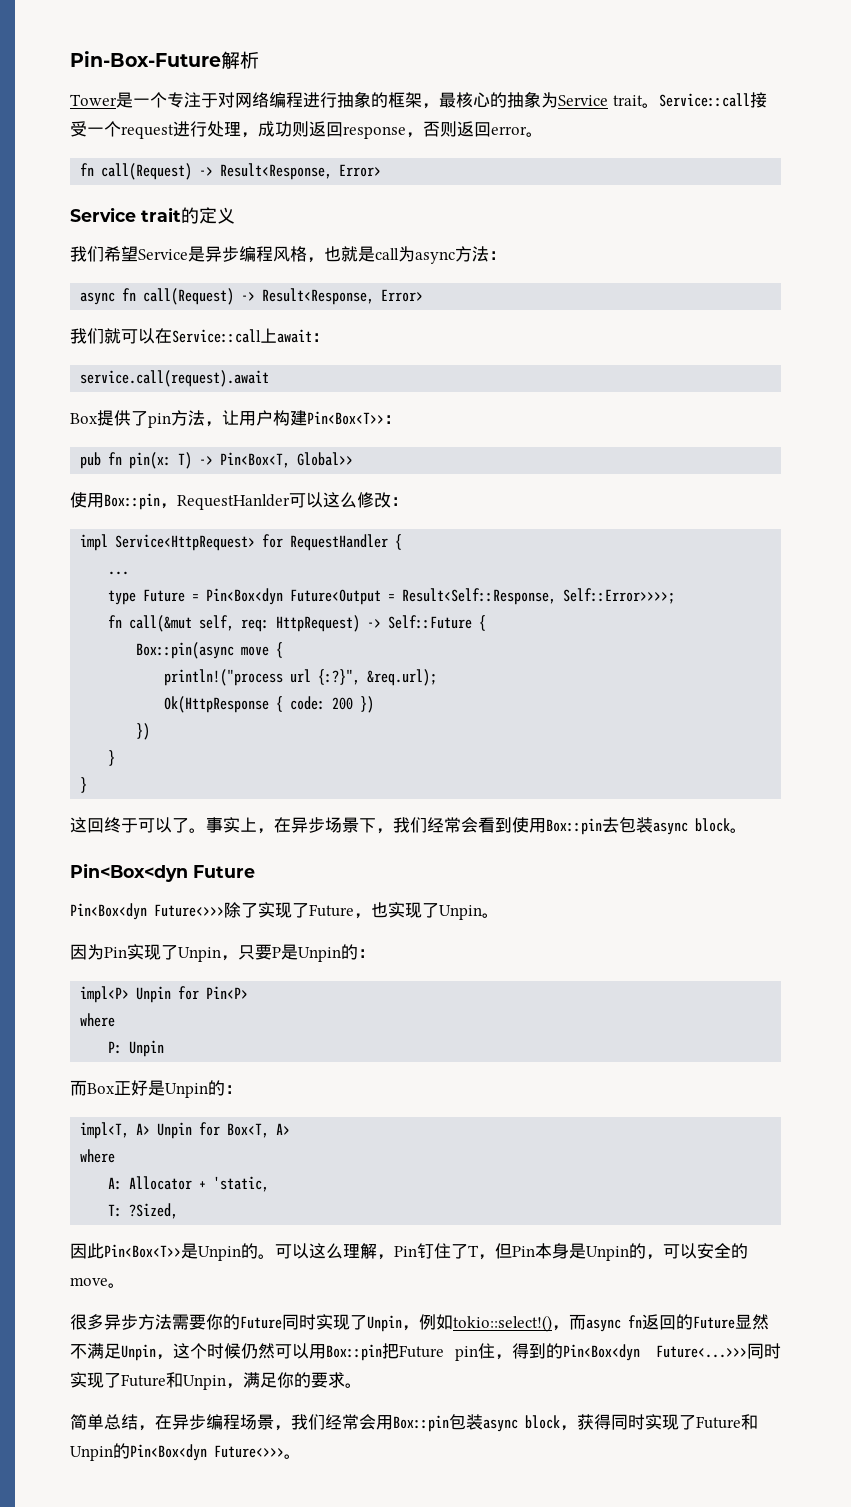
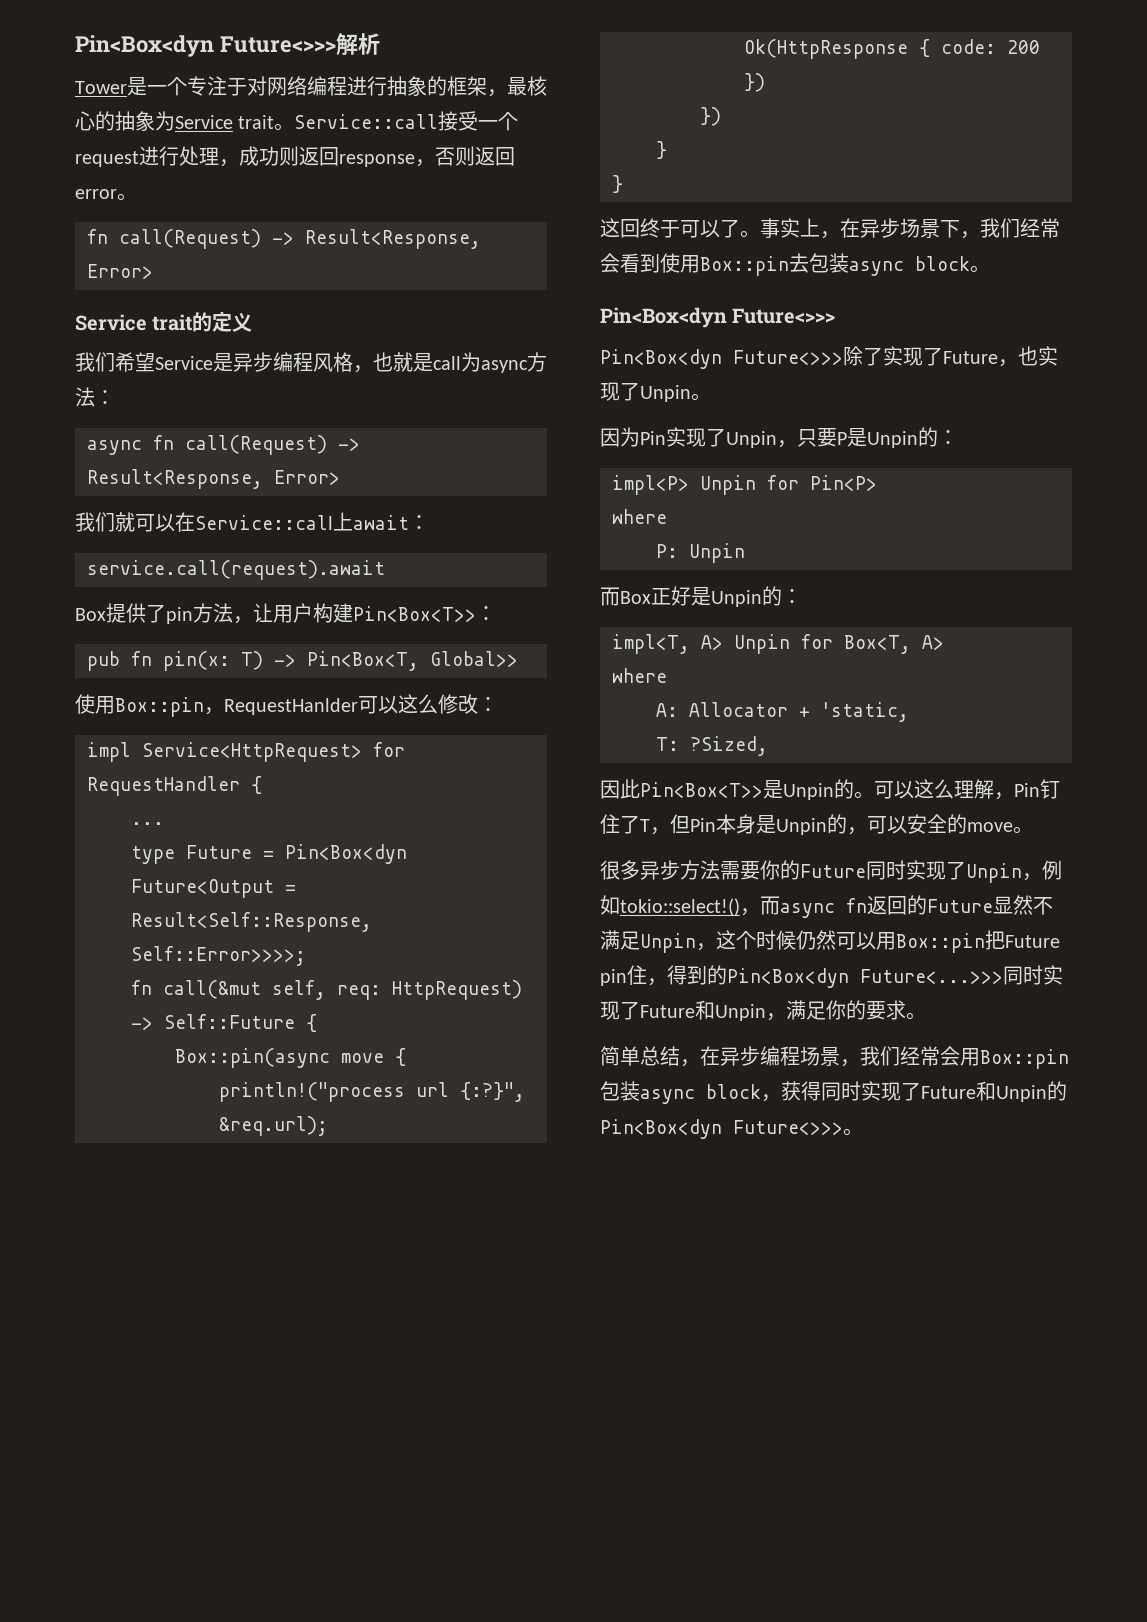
[70,51,221,67] Pin-Box-Future -> [75,35,336,57] Pin<Box<dyn Future<>>>
[193,865,255,878] Future -> [732,308,836,324] Future<>>>

